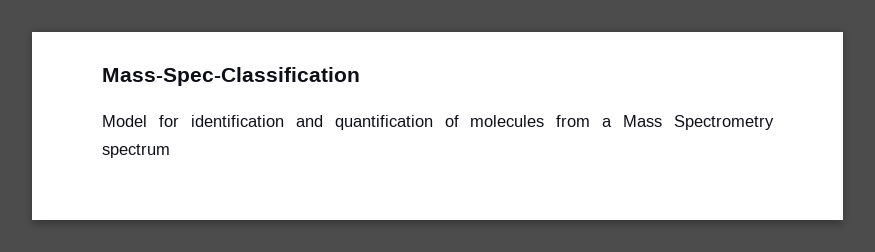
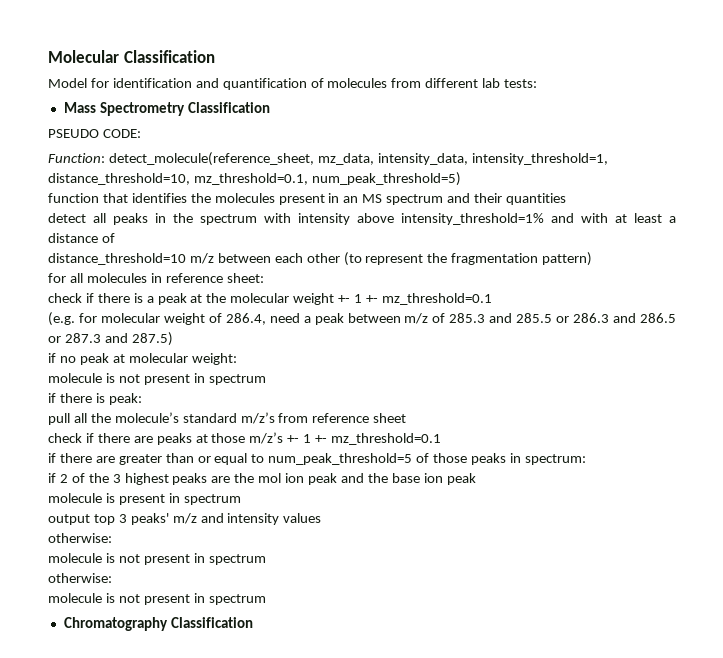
[102,67,360,86] Mass-Spec-Classification -> [48,50,215,63] Molecular Classification
[602,115,774,130] [102,144,170,158] a Mass Spectrometry spectrum -> [425,78,538,88] [63,102,270,116] [48,129,141,138] [48,152,608,166] [48,172,461,186] [48,193,566,205] [48,213,676,225] [48,233,115,243] [48,252,593,266] [48,273,264,283] [48,293,492,305] [48,312,677,326] [48,332,173,346] [48,353,237,365] [48,373,266,385] [48,393,142,405] [48,412,407,425] [48,432,442,445] [48,453,586,465] [48,473,476,485] [48,493,241,505] [48,513,322,525] [48,533,112,543] [48,553,266,565] [48,573,112,583] [48,593,266,605] [63,617,253,631] different lab tests: // Mass Spectrometry Classification // PSEUDO CODE: // Function: detect_molecule(reference_sheet, mz_data, intensity_data, intensity_threshold=1, distance_threshold=10, mz_threshold=0.1, num_peak_threshold=5) // function that identifies the molecules present in an MS spectrum and their quantities // detect all peaks in the spectrum with intensity above intensity_threshold=1% and with at least a distance of // distance_threshold=10 m/z between each other (to represent the fragmentation pattern) // for all molecules in reference sheet: // check if there is a peak at the molecular weight +- 1 +- mz_threshold=0.1 // (e.g. for molecular weight of 286.4, need a peak between m/z of 285.3 and 285.5 or 286.3 and 286.5 or 287.3 and 287.5) // if no peak at molecular weight: // molecule is not present in spectrum // if there is peak: // pull all the molecule’s standard m/z’s from reference sheet // check if there are peaks at those m/z’s +- 1 +- mz_threshold=0.1 // if there are greater than or equal to num_peak_threshold=5 of those peaks in spectrum: // if 2 of the 3 highest peaks are the mol ion peak and the base ion peak // molecule is present in spectrum // output top 3 peaks' m/z and intensity values // otherwise: // molecule is not present in spectrum // otherwise: // molecule is not present in spectrum // Chromatography Classification

